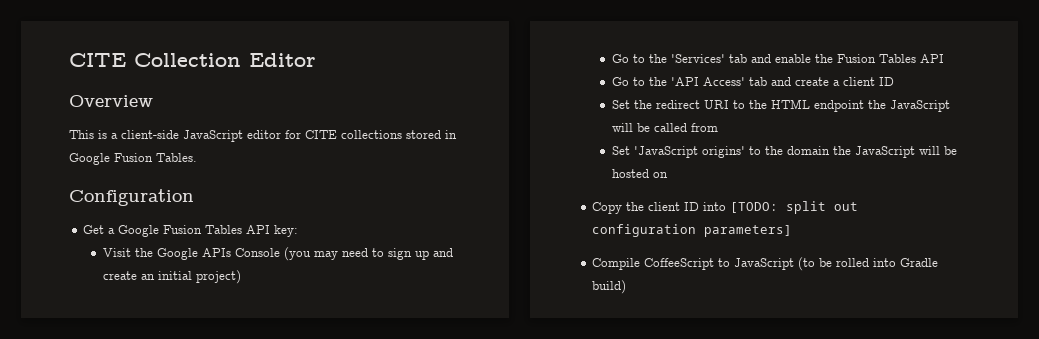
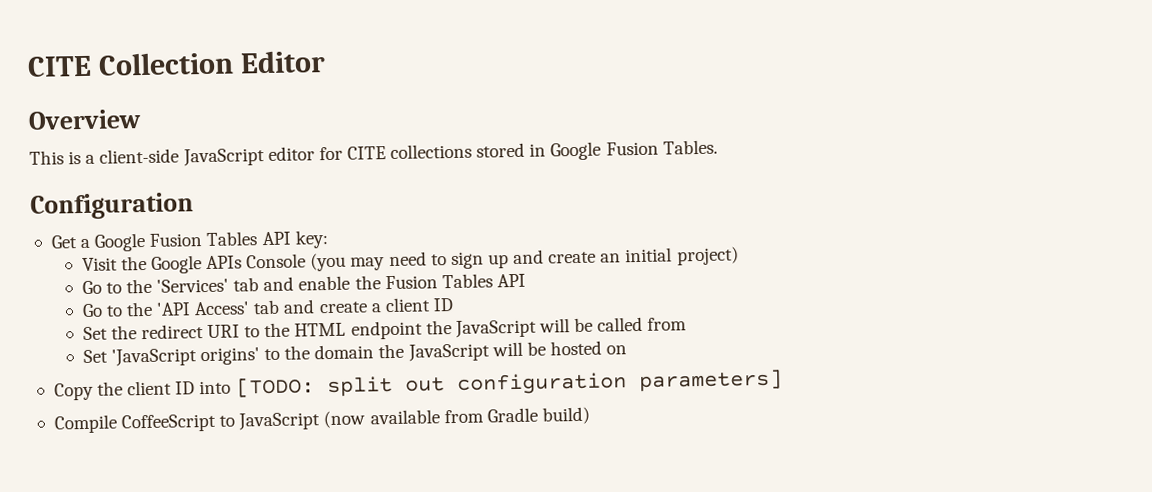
[798,257,897,271] (to be rolled into -> [323,409,484,429] (now available from

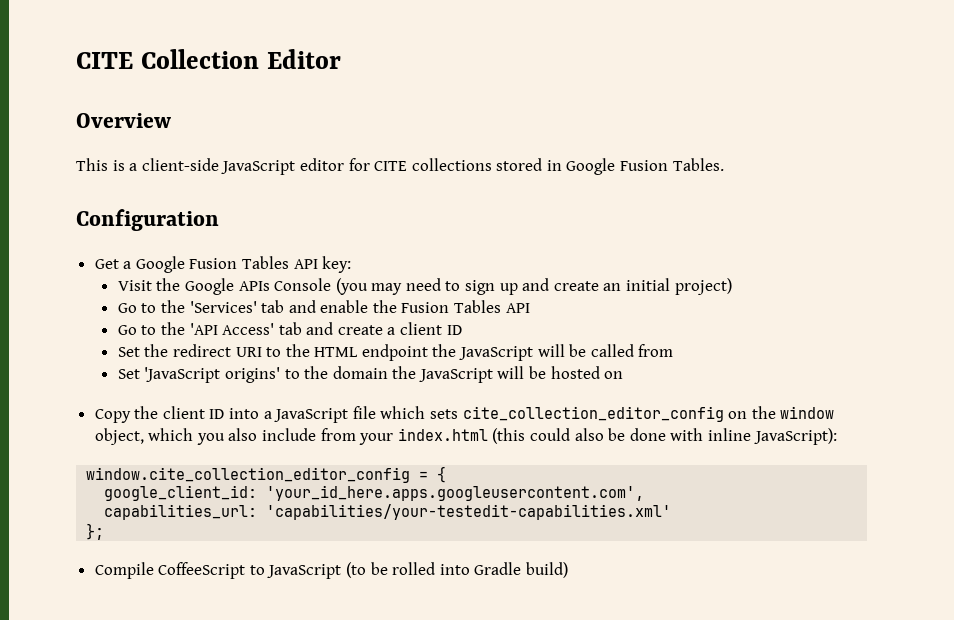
[235,369,783,398] [TODO: split out configuration parameters] -> [263,406,835,423] [94,428,837,445] [86,466,447,483] [104,485,645,501] [104,504,672,520] [86,523,105,540] a JavaScript file which sets cite_collection_editor_config on the window object, which you also include from your index.html (this could also be done with inline JavaScript): // window.cite_collection_editor_config = { // google_client_id: 'your_id_here.apps.googleusercontent.com', // capabilities_url: 'capabilities/your-testedit-capabilities.xml' // };
[323,409,484,429] (now available from -> [346,562,470,578] (to be rolled into

